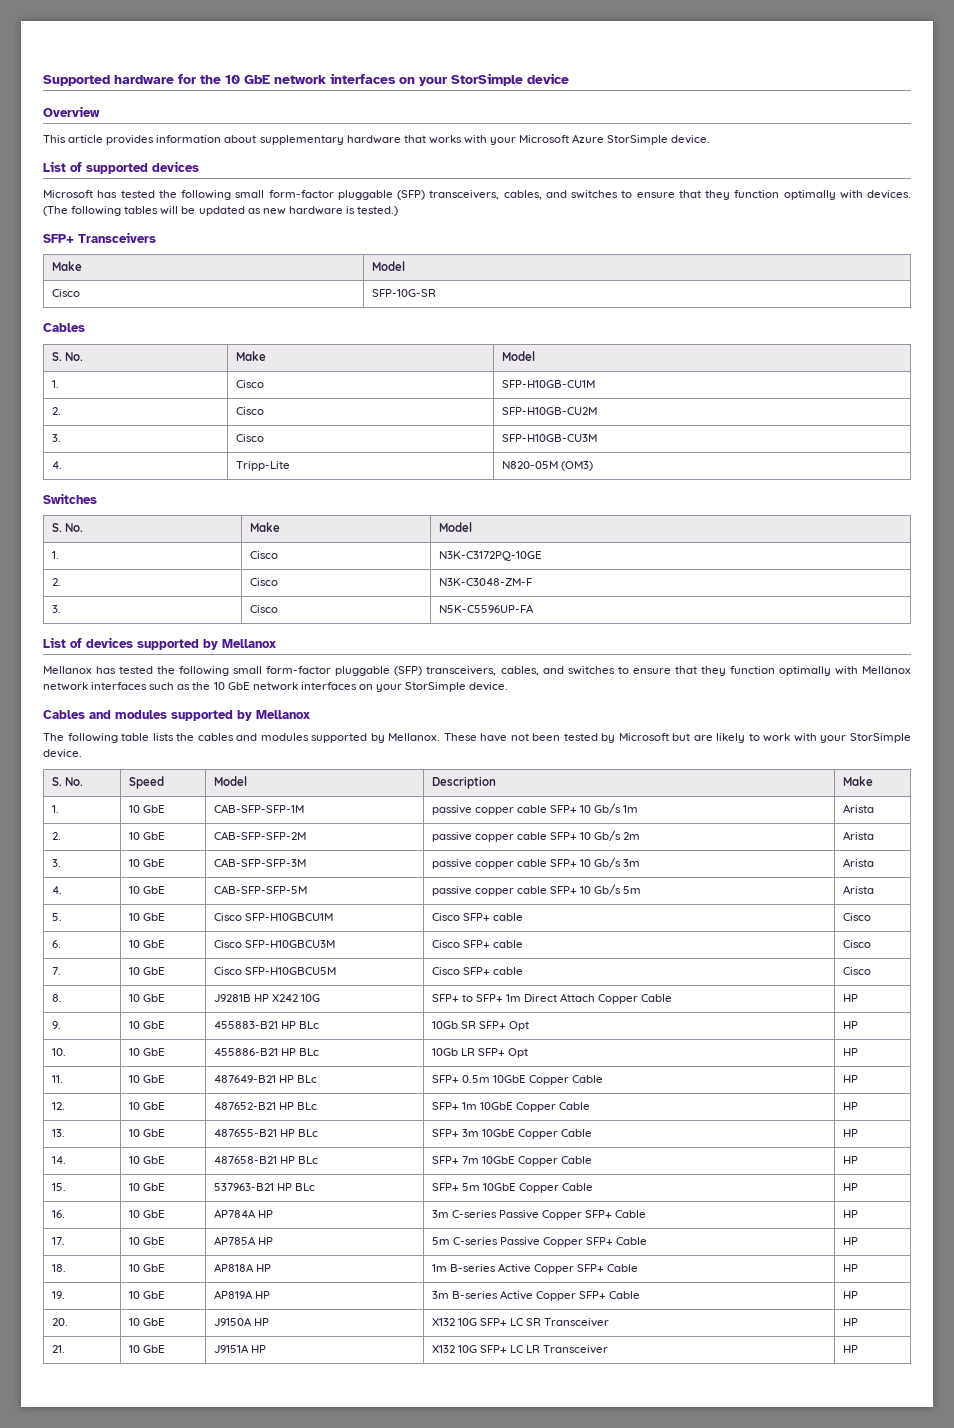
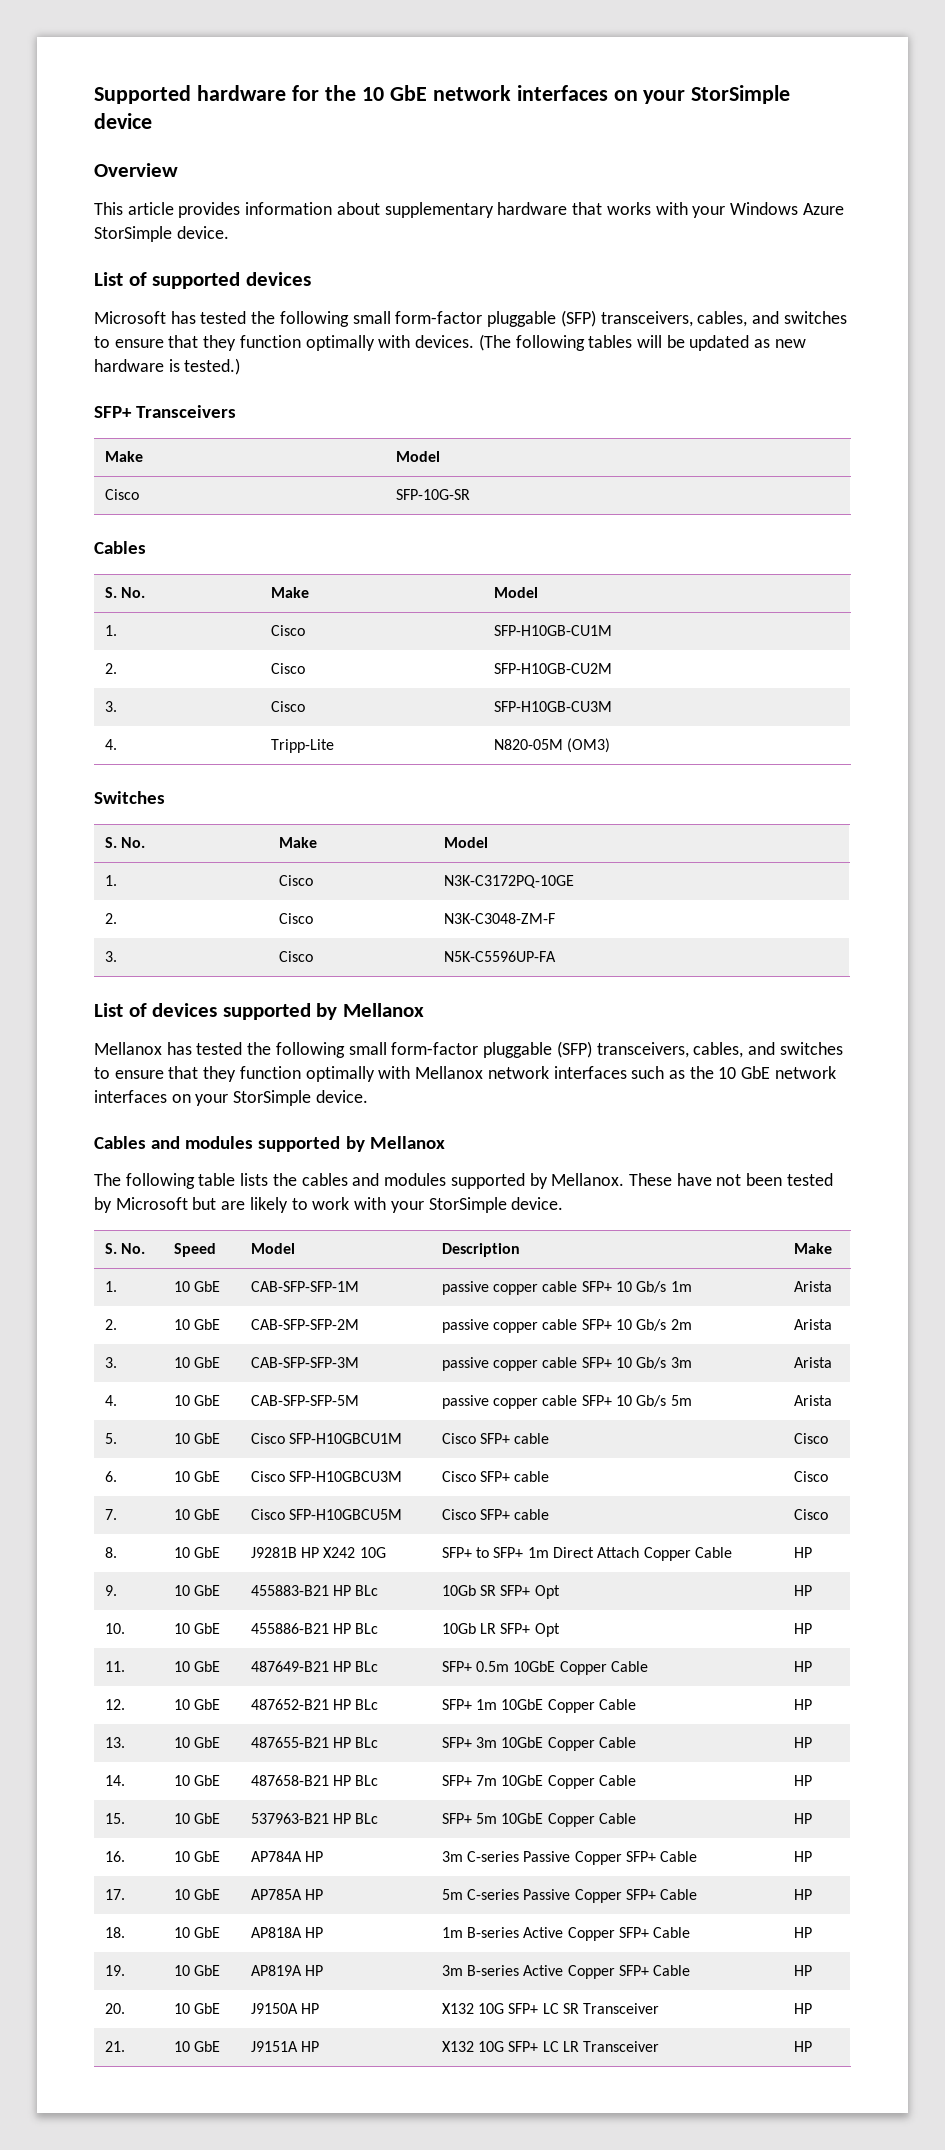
[519,135,570,143] Microsoft -> [729,202,798,215] Windows

